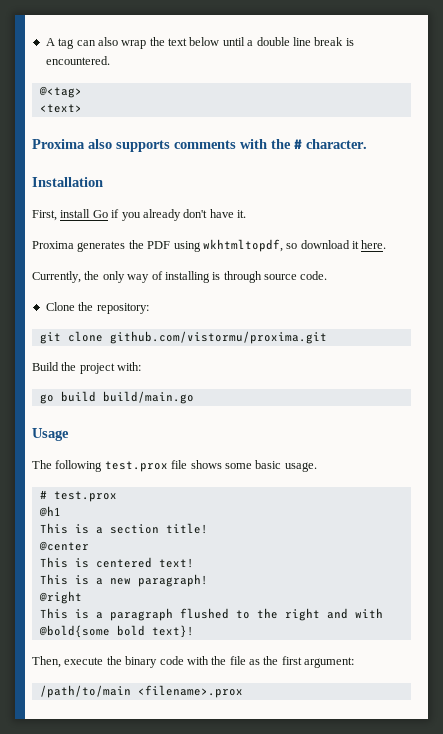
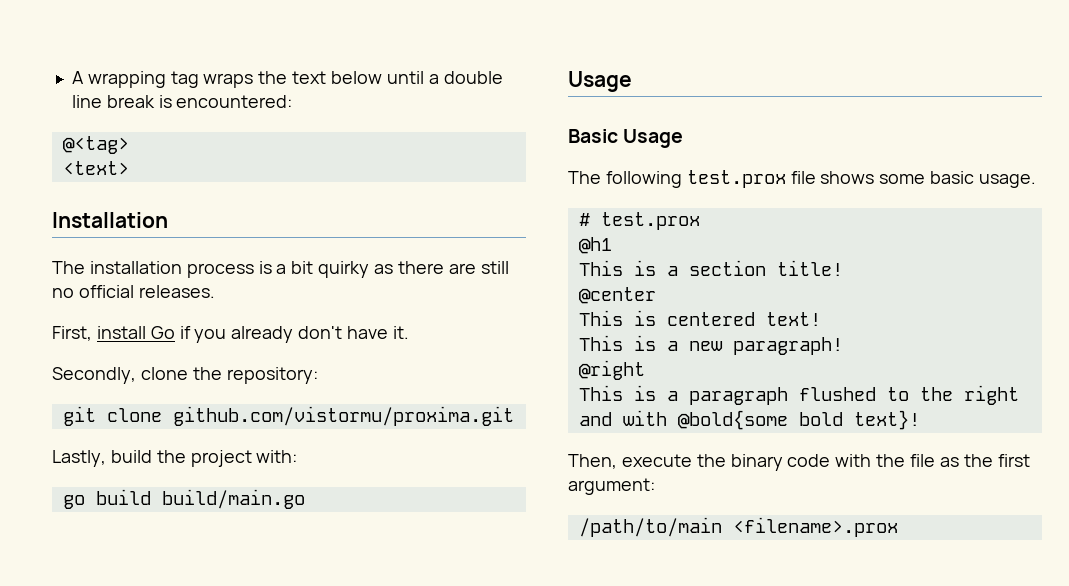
[58,37,147,49] tag can also wrap -> [87,71,254,88] wrapping tag wraps
[45,56,110,65] encountered. -> [176,95,293,108] encountered:
[32,139,367,152] [32,177,103,187] Proxima also supports comments with the # character. // Installation -> [52,212,168,228] [52,261,509,278] [52,285,215,298] Installation // The installation process is a bit quirky as there are still no official releases.
[32,239,387,252] [32,271,328,283] [45,302,75,311] Proxima generates the PDF using wkhtmltopdf, so download it here. // Currently, the only way of installing is through source code. // Clone -> [52,367,188,384] Secondly, clone
[32,362,59,371] Build -> [52,450,152,467] Lastly, build
(69, 434) none -> [568,129,684,148] // Basic Usage

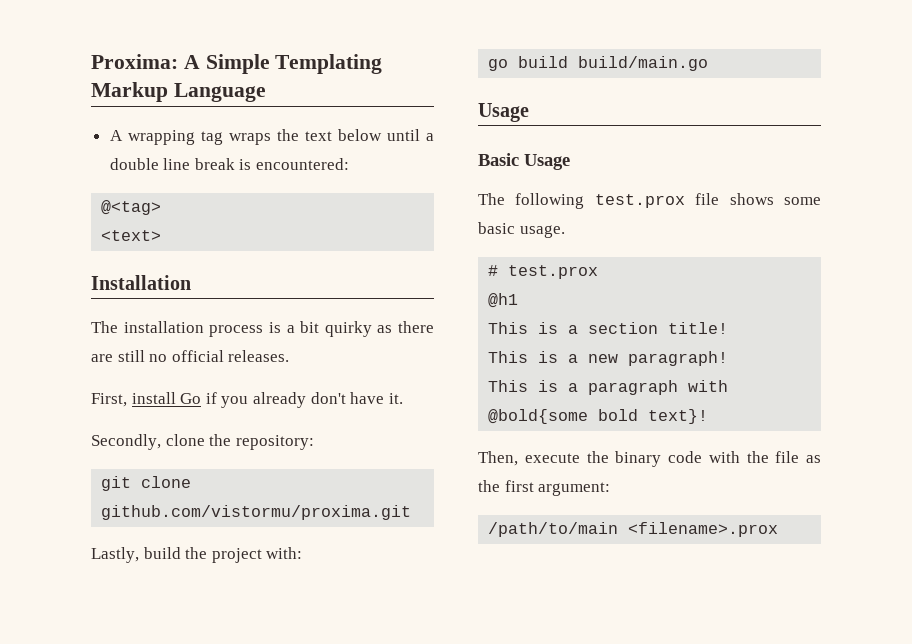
(71, 77) none -> [91,54,383,74] [91,82,266,102] Proxima: A Simple Templating Markup Language //
[578,287,656,304] [578,310,821,326] // @center // This is centered text! -> (729, 328) none
[578,360,645,380] // @right -> (729, 358) none
[798,385,1019,405] [578,412,612,426] flushed to the right and -> (679, 387) none

